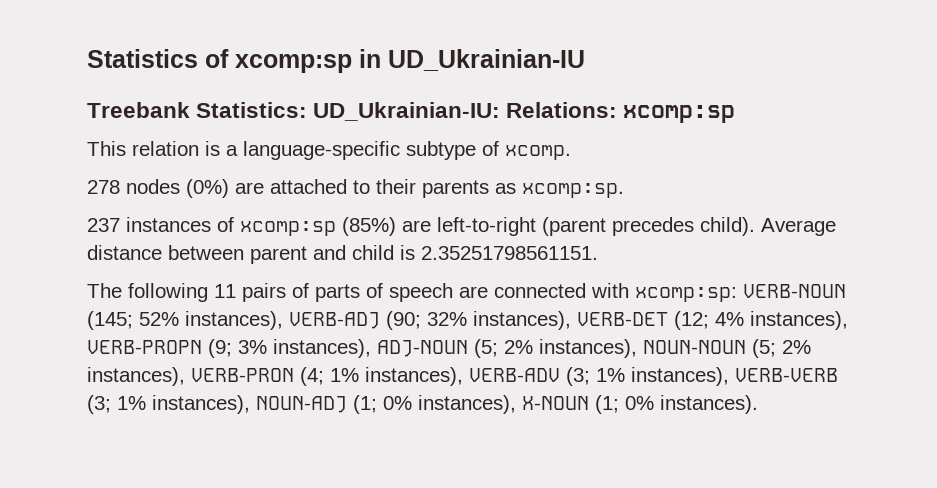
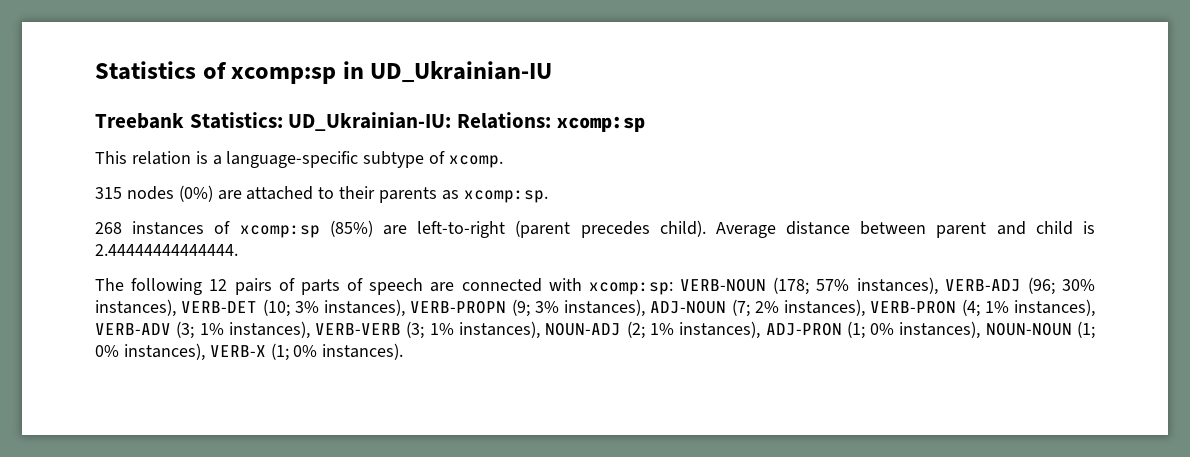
[87,180,120,194] 278 -> [95,187,122,199] 315
[87,218,120,232] 237 -> [95,222,122,234] 268
[421,246,598,260] 2.35251798561151. -> [95,244,238,256] 2.44444444444444.
[214,284,236,298] 11 -> [209,279,228,291] 12
[87,311,744,330] (145; 52% instances), VERB-ADJ (90; 32% instances), VERB-DET (12; 4% -> [773,277,1095,295] [95,299,319,317] (178; 57% instances), VERB-ADJ (96; 30% instances), VERB-DET (10; 3%
[474,339,776,358] (5; 2% instances), NOUN-NOUN (5; -> [731,299,750,317] (7;
[353,395,589,414] (1; 0% instances), X-NOUN -> [626,321,1095,339] [95,343,266,361] (2; 1% instances), ADJ-PRON (1; 0% instances), NOUN-NOUN (1; 0% instances), VERB-X

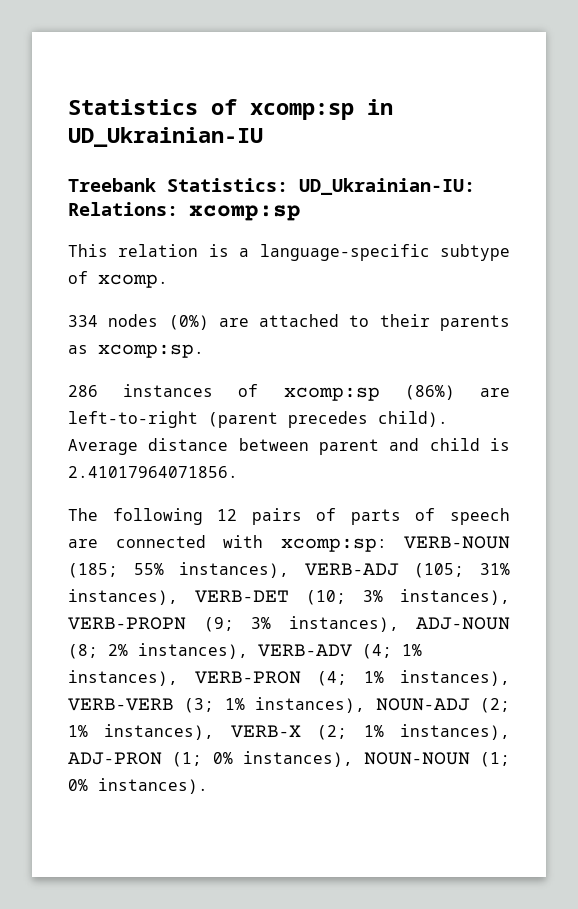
[95,187,122,199] 315 -> [68,315,98,327] 334
[95,222,122,234] 268 -> [68,385,98,397] 286
[329,220,373,237] (85%) -> [404,385,455,400] (86%)
[95,244,238,256] 2.44444444444444. -> [68,466,238,478] 2.41017964071856.
[773,277,1095,295] (178; 57% instances), VERB-ADJ (96; 30% -> [68,562,510,578] (185; 55% instances), VERB-ADJ (105; 31%
[731,299,750,317] (7; -> [68,644,98,659] (8;
[870,299,1095,317] [95,321,195,339] VERB-PRON (4; 1% instances), VERB-ADV (3; -> [258,644,422,659] [68,670,347,686] VERB-ADV (4; 1% instances), VERB-PRON (4;
(761, 330) none -> [230,724,510,740] VERB-X (2; 1% instances),
[123,343,318,361] instances), VERB-X (1; 0% -> (88, 785) none

